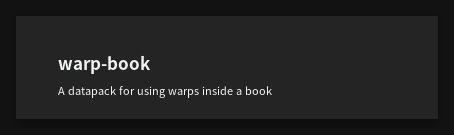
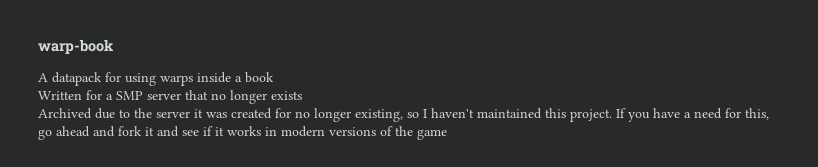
(272, 90) none -> [38,90,302,104] [38,108,769,122] [38,126,447,140] // Written for a SMP server that no longer exists // Archived due to the server it was created for no longer existing, so I haven't maintained this project. If you have a need for this, go ahead and fork it and see if it works in modern versions of the game

